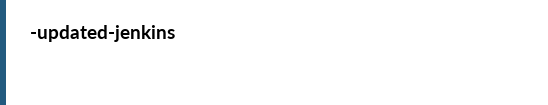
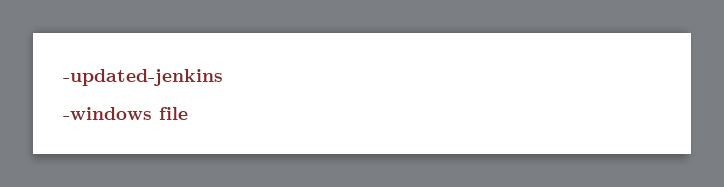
(175, 33) none -> [63,107,188,120] // -windows file

